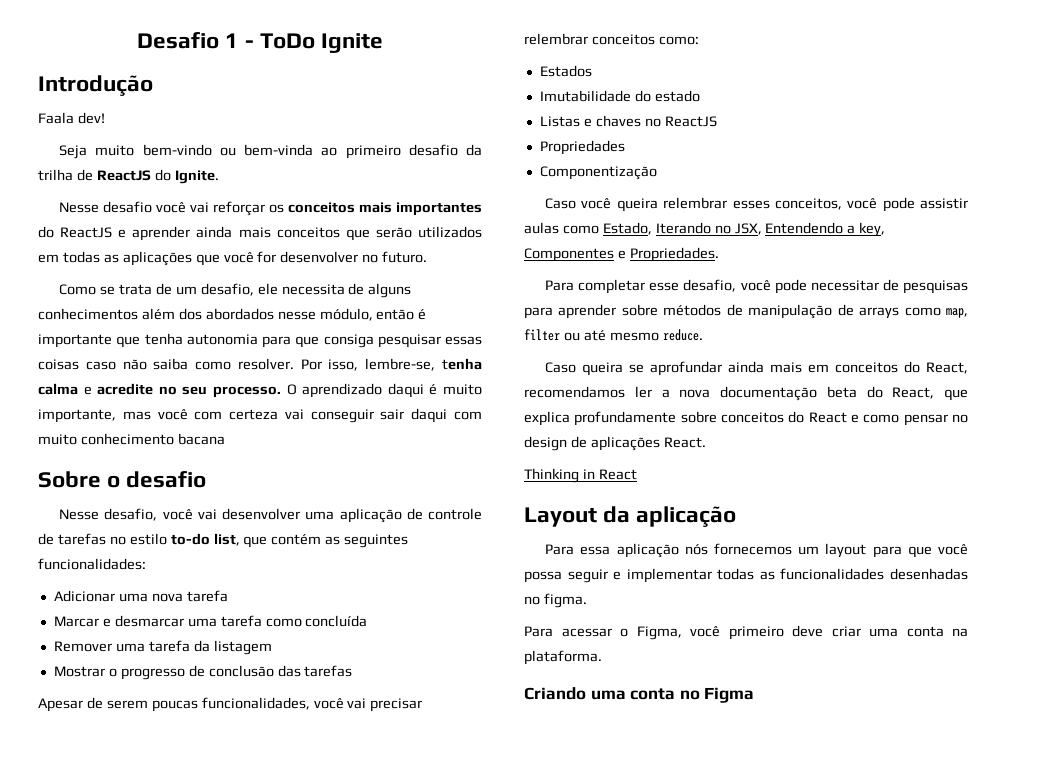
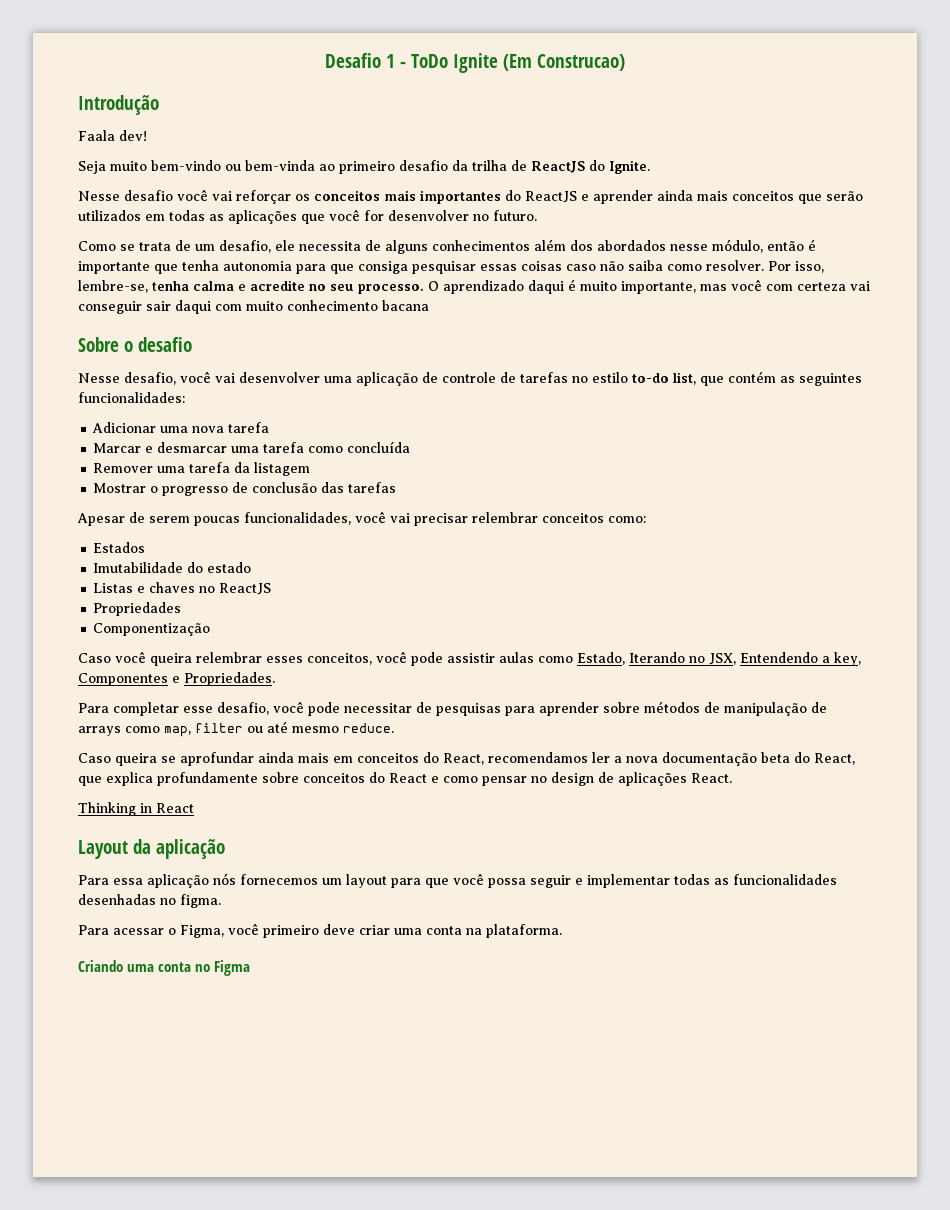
(383, 43) none -> [503,54,626,71] (Em Construcao)

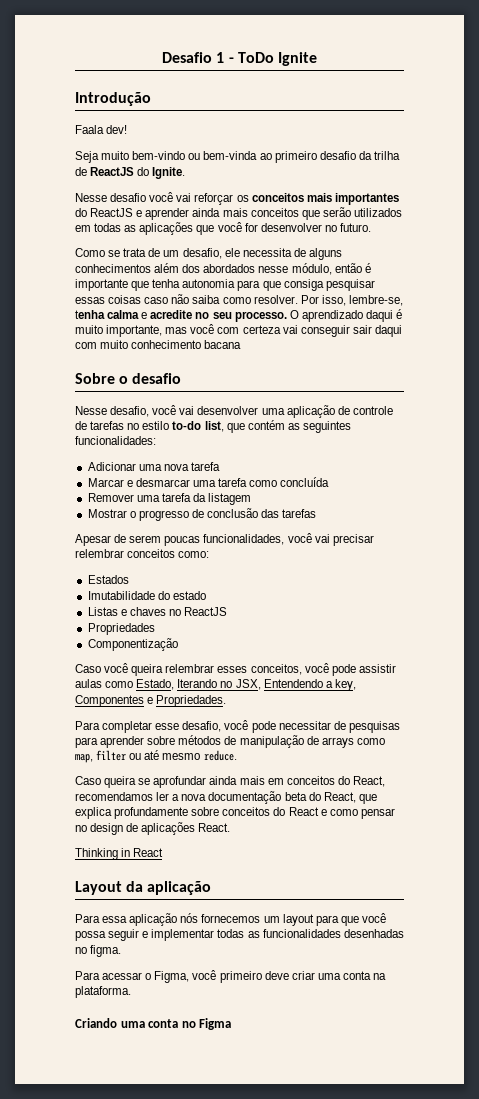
[503,54,626,71] (Em Construcao) -> (317, 59) none

